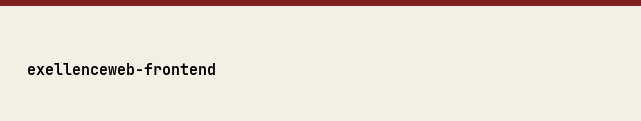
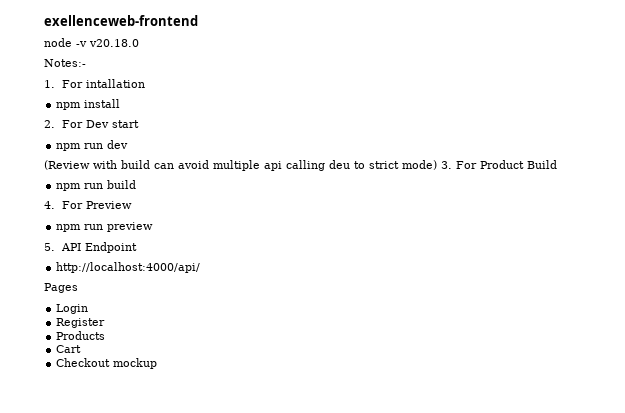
(216, 69) none -> [44,38,139,47] [44,59,86,67] [44,79,146,88] [56,99,121,110] [44,120,140,128] [56,140,129,151] [44,160,557,171] [56,180,137,191] [44,201,133,209] [56,222,154,232] [44,242,138,253] [56,262,201,273] [44,283,78,293] [56,304,89,314] [56,318,106,328] [56,331,106,340] [56,345,82,353] [56,358,158,369] // node -v v20.18.0 // Notes:- // 1. For intallation // npm install // 2. For Dev start // npm run dev // (Review with build can avoid multiple api calling deu to strict mode) 3. For Product Build // npm run build // 4. For Preview // npm run preview // 5. API Endpoint // http://localhost:4000/api/ // Pages // Login // Register // Products // Cart // Checkout mockup

